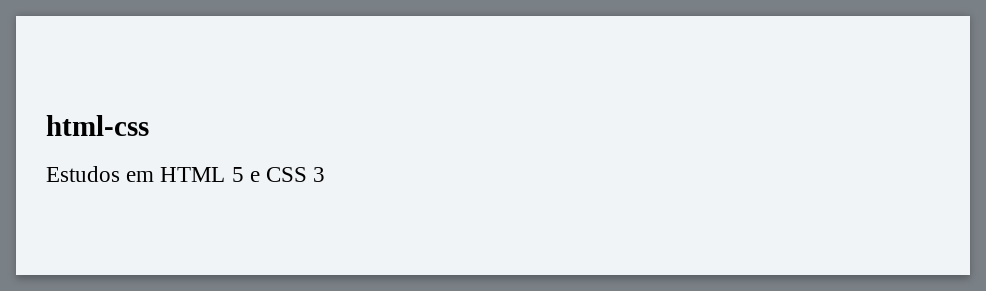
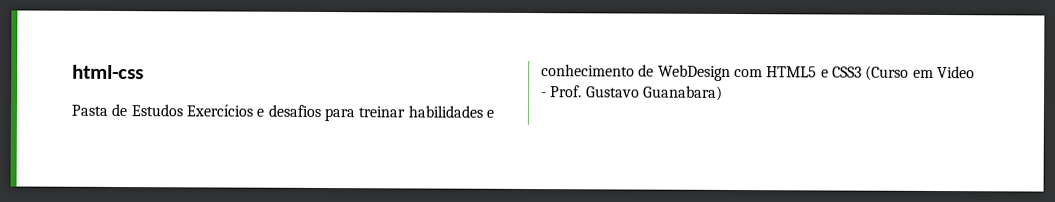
[46,166,326,182] Estudos em HTML 5 e CSS 3 -> [71,103,494,122] [541,64,975,81] [541,85,723,101] Pasta de Estudos Exercícios e desafios para treinar habilidades e conhecimento de WebDesign com HTML5 e CSS3 (Curso em Video - Prof. Gustavo Guanabara)

